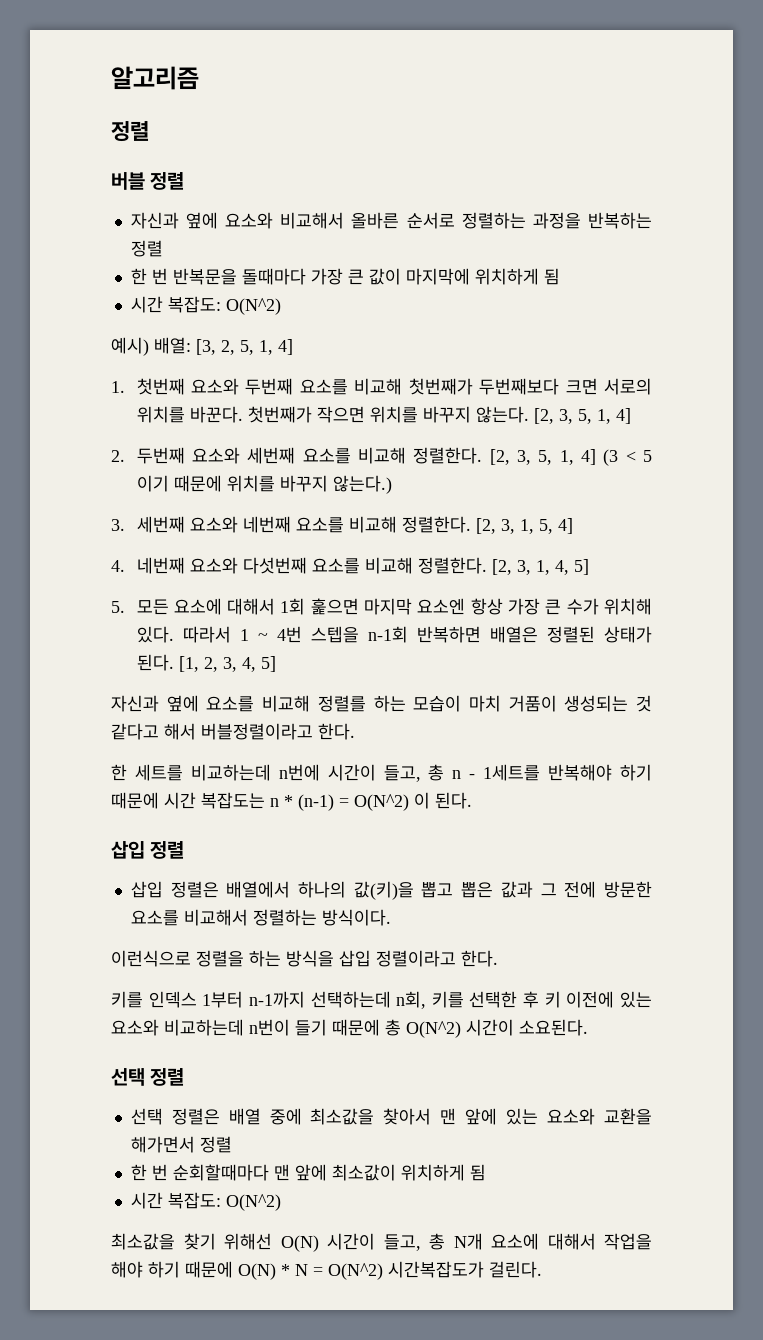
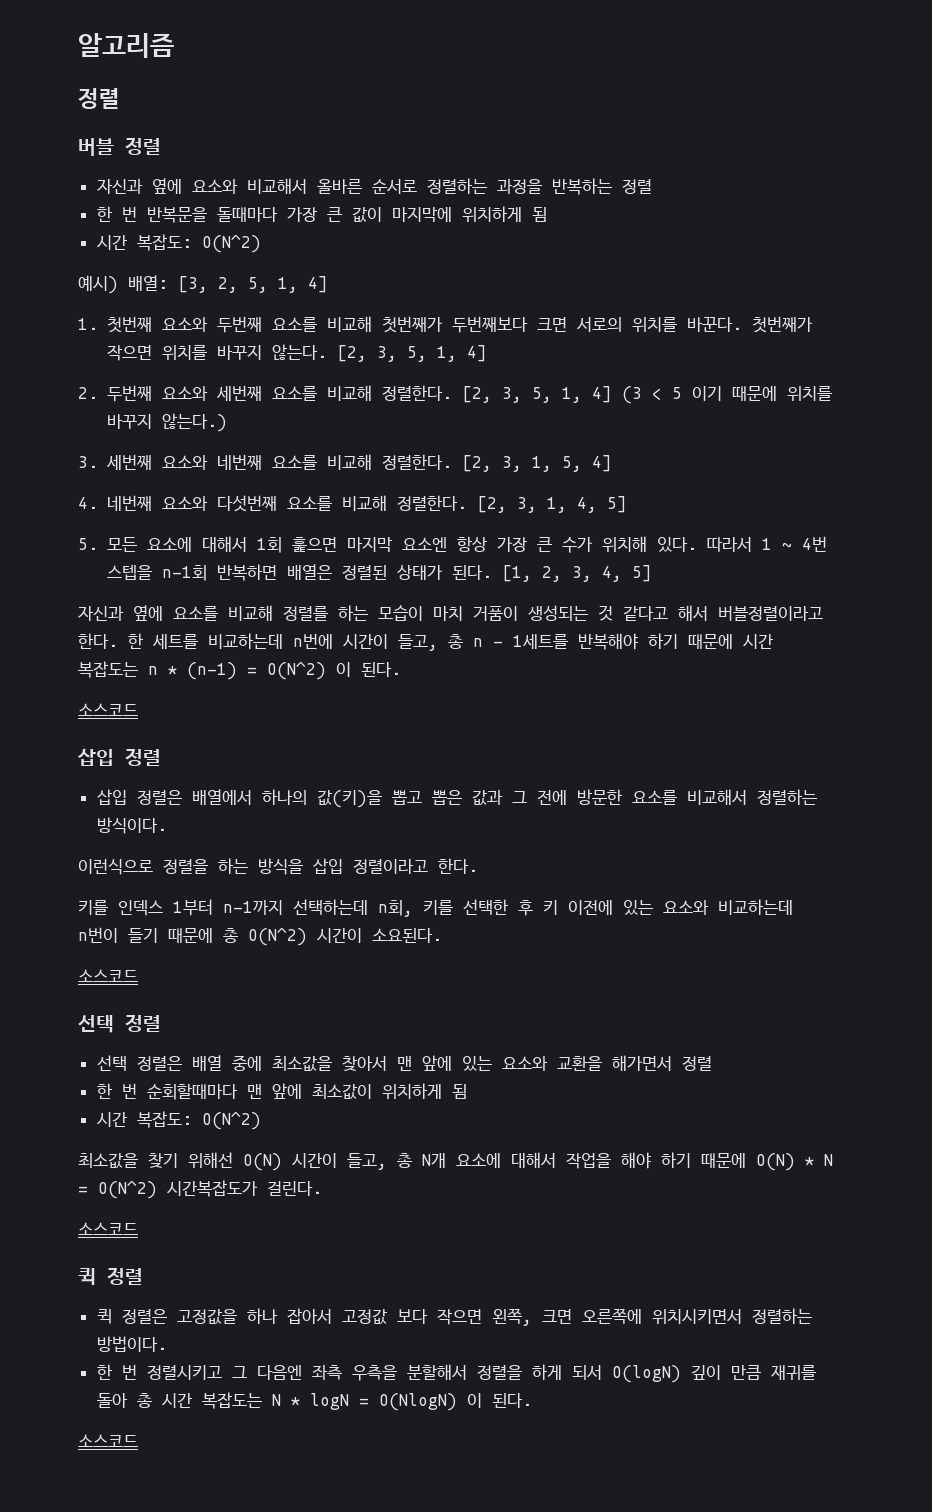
(355, 731) // -> (118, 641) none
(472, 800) none -> [78,703,138,716] // 소스코드
(588, 1027) none -> [78,969,138,982] // 소스코드
(542, 1269) none -> [78,1222,138,1235] [78,1267,143,1286] [96,1308,812,1326] [96,1336,167,1352] [96,1364,816,1383] [96,1392,532,1411] [78,1434,138,1447] // 소스코드 // 퀵 정렬 // 퀵 정렬은 고정값을 하나 잡아서 고정값 보다 작으면 왼쪽, 크면 오른쪽에 위치시키면서 정렬하는 방법이다. // 한 번 정렬시키고 그 다음엔 좌측 우측을 분할해서 정렬을 하게 되서 O(logN) 깊이 만큼 재귀를 돌아 총 시간 복잡도는 N * logN = O(NlogN) 이 된다. // 소스코드

